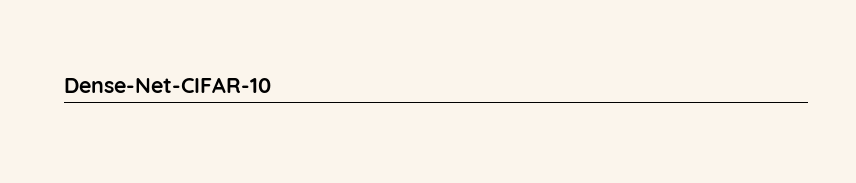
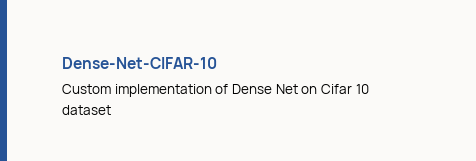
(271, 85) none -> [62,84,369,97] [62,105,111,115] // Custom implementation of Dense Net on Cifar 10 dataset

